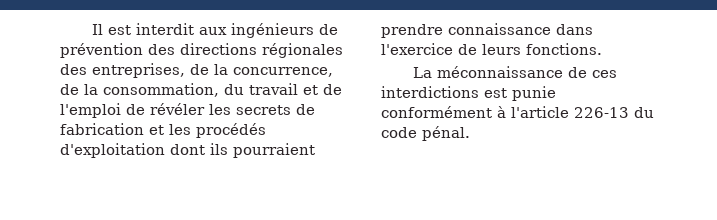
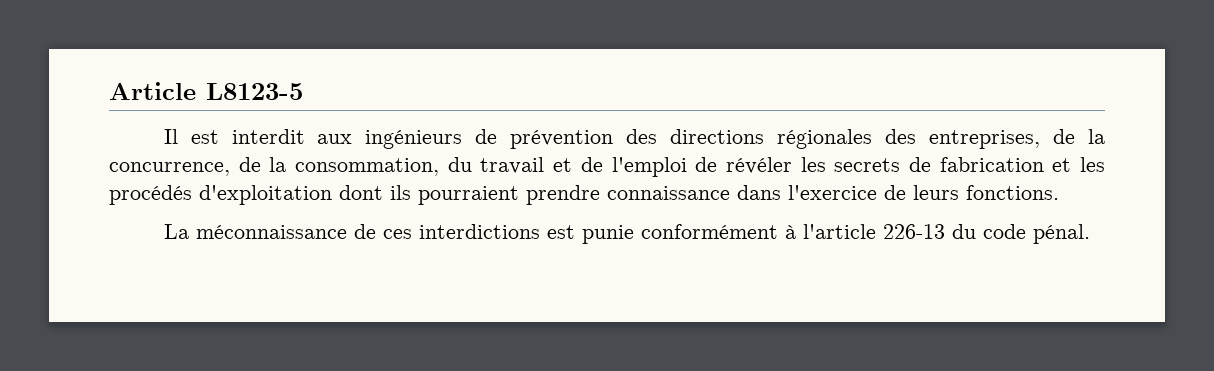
(91, 29) none -> [109,82,303,100] Article L8123-5 //

